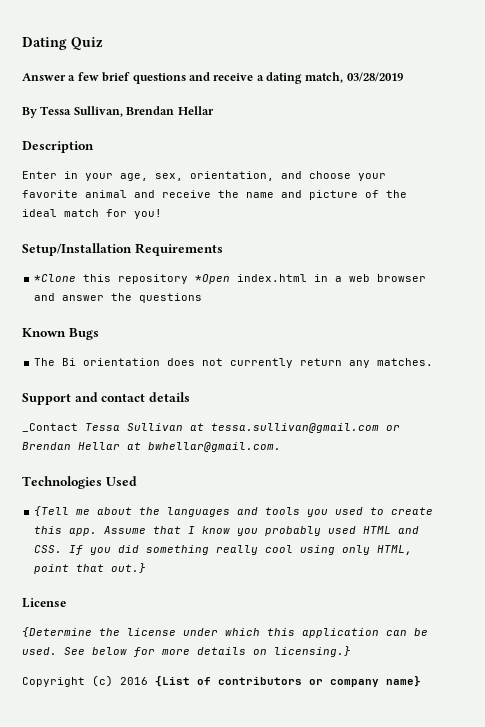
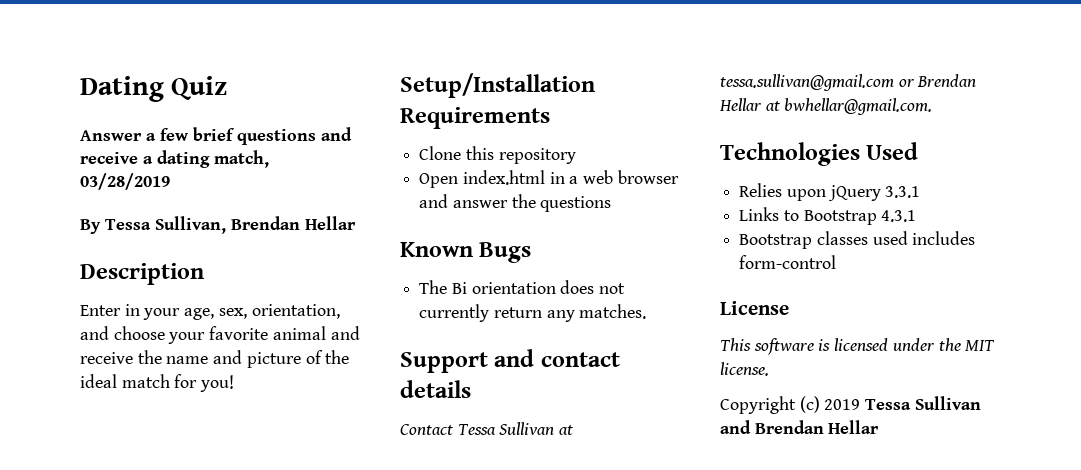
[34,274,77,282] *Clone -> [419,146,462,160] Clone
[195,274,231,284] *Open -> [419,173,459,188] // Open
[22,423,78,432] _Contact -> [400,424,453,435] Contact
[34,506,434,517] [34,526,420,536] [34,545,413,555] [34,563,147,574] [22,598,66,608] [22,627,428,638] [22,646,351,657] [22,675,421,687] {Tell me about the languages and tools you used to create this app. Assume that I know you probably used HTML and CSS. If you did something really cool using only HTML, point that out.} // License // {Determine the license under which this application can be used. See below for more details on licensing.} // Copyright (c) 2016 {List of contributors or company name} -> [739,183,921,201] [739,207,917,225] [739,231,976,249] [739,255,837,269] [720,301,789,315] [720,338,996,355] [720,362,769,376] [720,396,981,414] [720,420,880,434] Relies upon jQuery 3.3.1 // Links to Bootstrap 4.3.1 // Bootstrap classes used includes form-control // License // This software is licensed under the MIT license. // Copyright (c) 2019 Tessa Sullivan and Brendan Hellar

